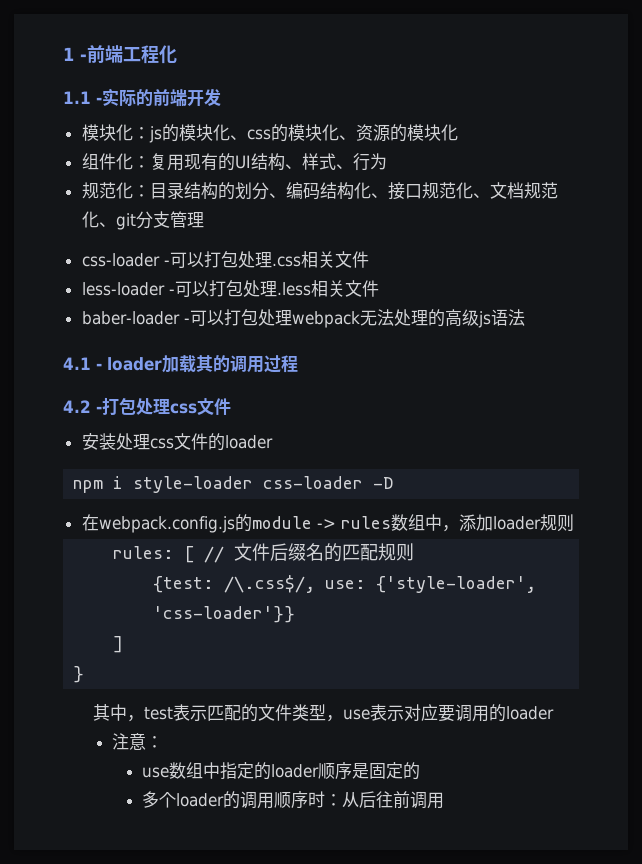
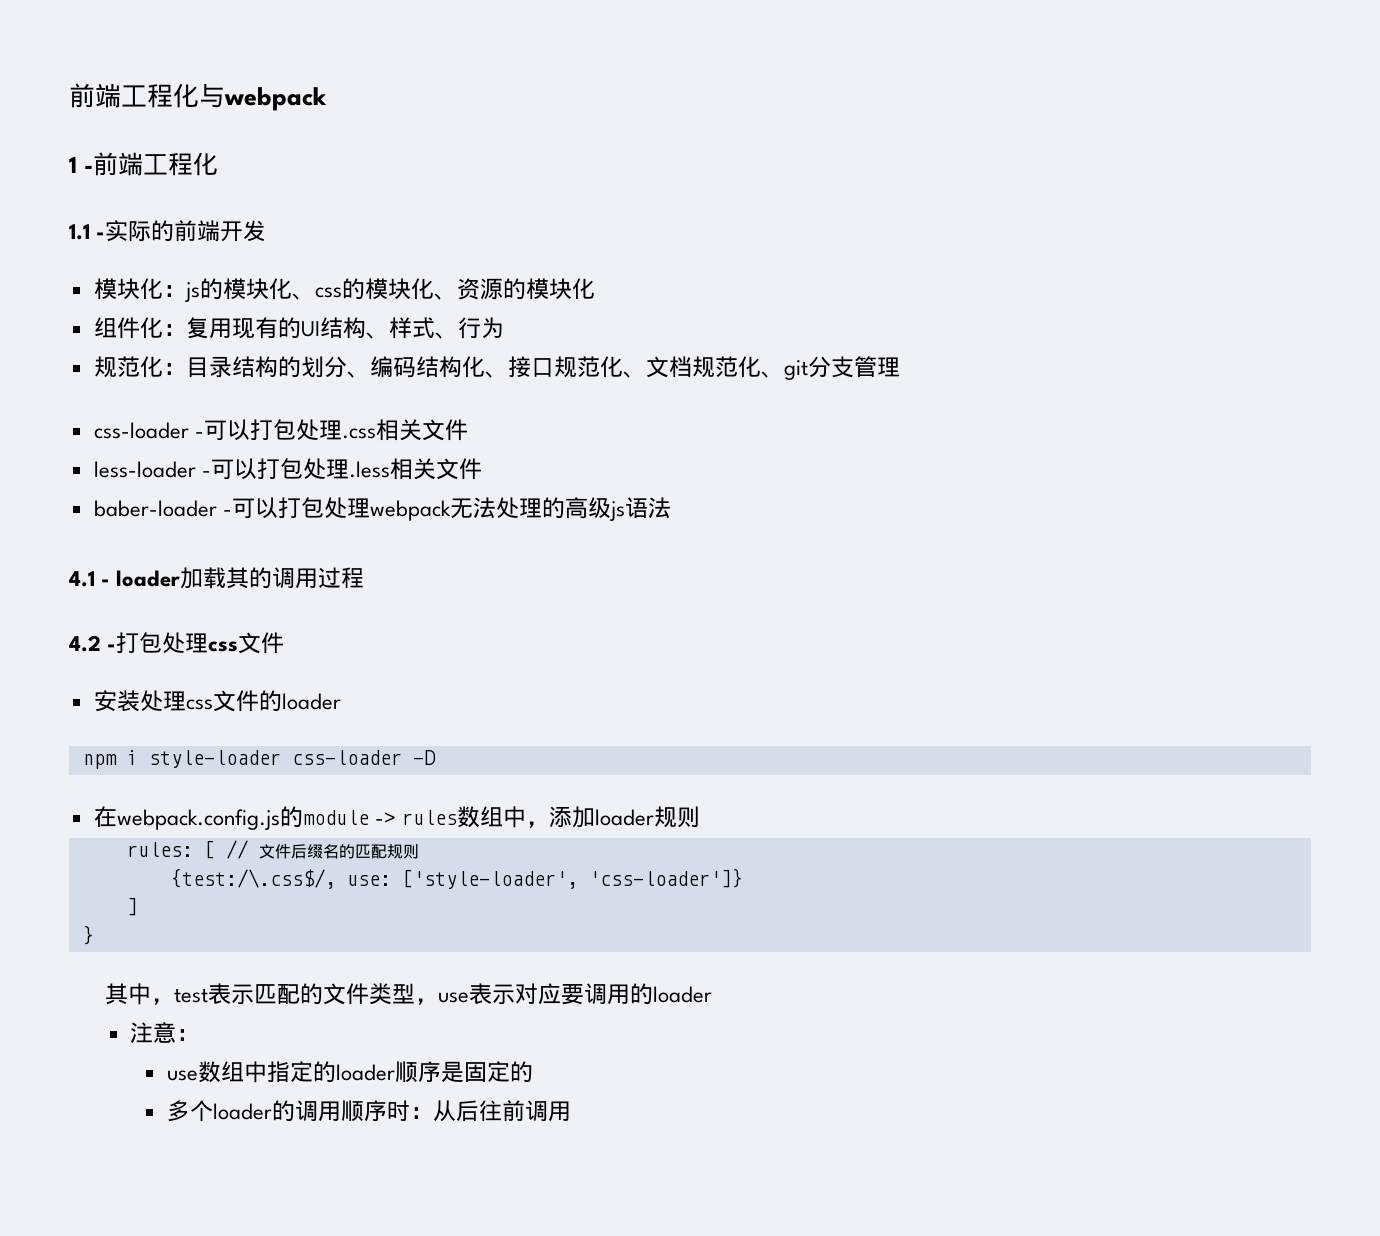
(63, 54) none -> [69,83,327,111] 前端工程化与webpack //
[153,575,537,593] [153,606,296,623] {test: /\.css$/, use: {'style-loader', 'css-loader'}} -> [170,868,743,889] {test:/\.css$/, use: ['style-loader', 'css-loader']}

